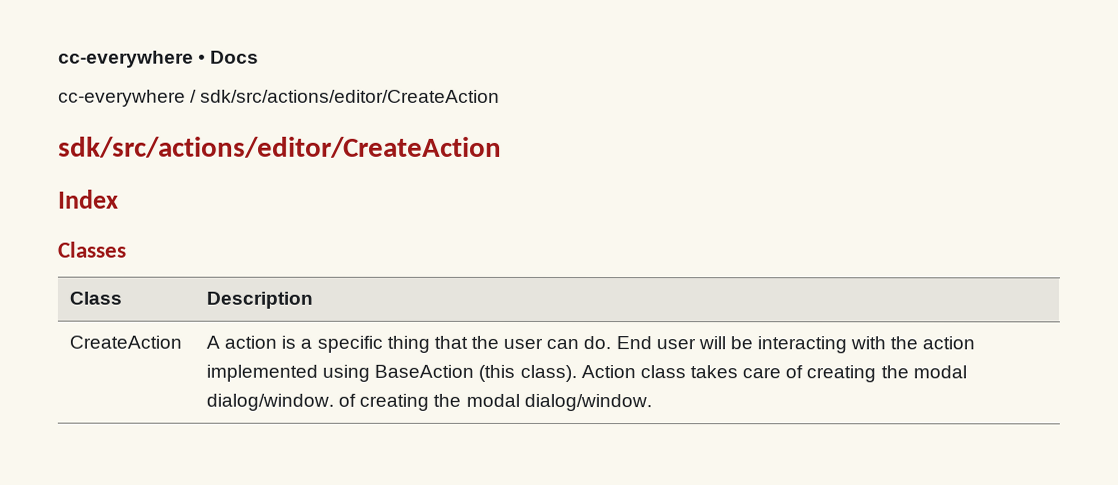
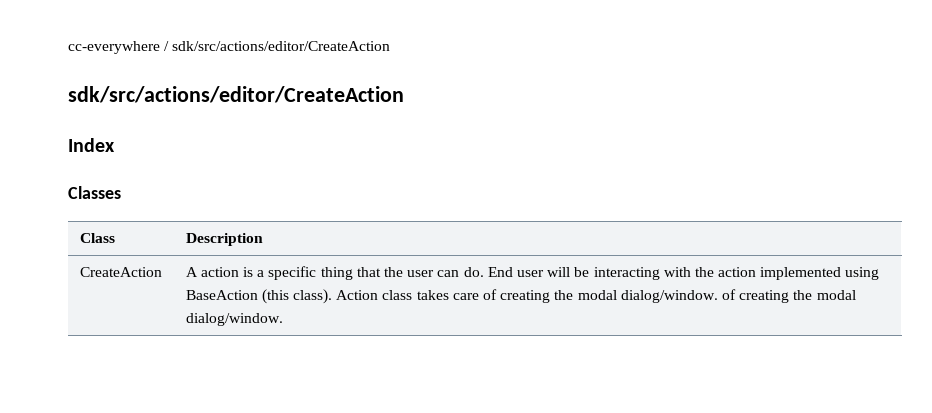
[58,50,260,68] [58,89,186,107] cc-everywhere • Docs // cc-everywhere -> [68,41,160,54] cc-everywhere

